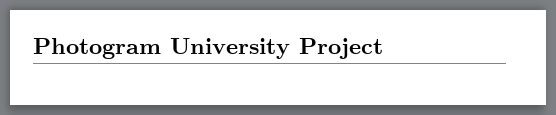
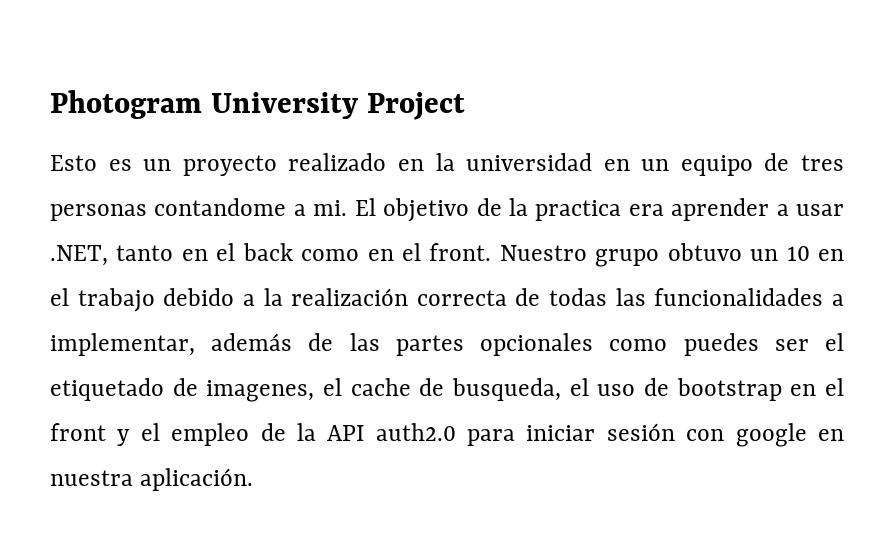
(383, 48) none -> [50,153,845,176] [50,198,844,222] [50,243,845,267] [50,288,844,312] [50,333,844,356] [50,378,844,402] [50,423,844,447] [50,468,254,491] // Esto es un proyecto realizado en la universidad en un equipo de tres personas contandome a mi. El objetivo de la practica era aprender a usar .NET, tanto en el back como en el front. Nuestro grupo obtuvo un 10 en el trabajo debido a la realización correcta de todas las funcionalidades a implementar, además de las partes opcionales como puedes ser el etiquetado de imagenes, el cache de busqueda, el uso de bootstrap en el front y el empleo de la API auth2.0 para iniciar sesión con google en nuestra aplicación.

